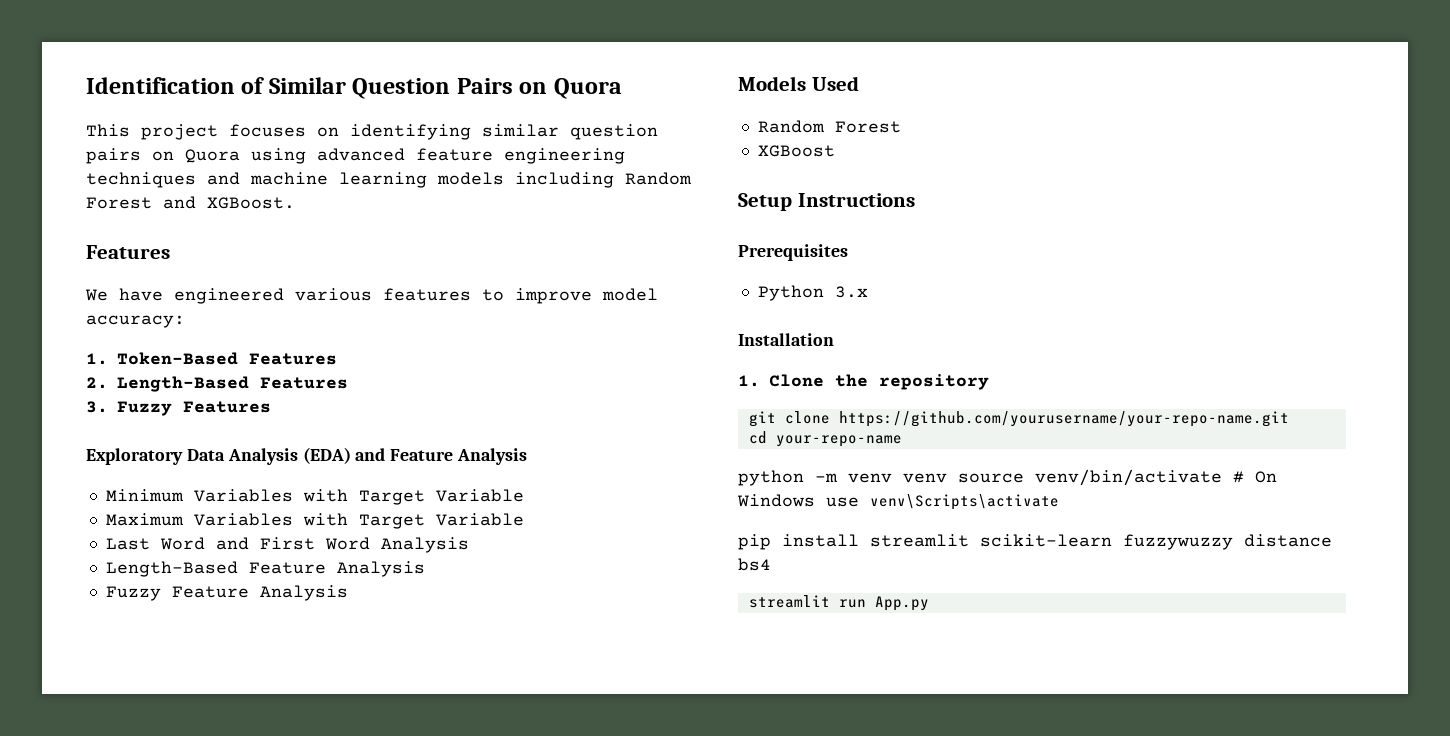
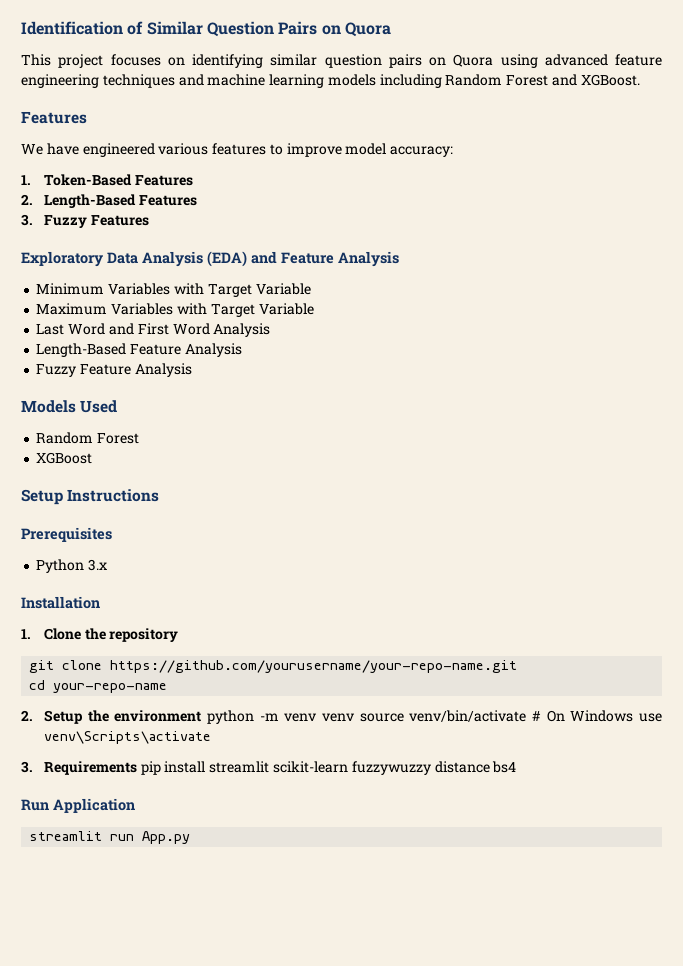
(902, 441) none -> [21,710,202,724] 2. Setup the environment
(1059, 502) none -> [21,761,137,775] 3. Requirements
(771, 564) none -> [21,798,135,813] // Run Application

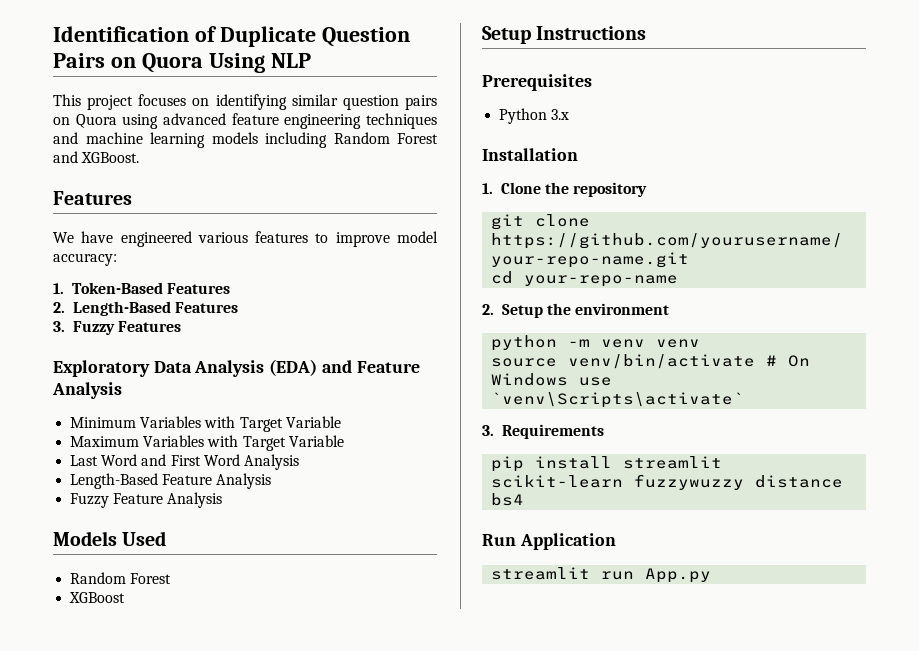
[146,21,203,35] Similar -> [219,26,316,47] Duplicate
(391, 29) none -> [208,53,311,73] Using NLP
(202, 716) none -> (670, 309) //
(355, 717) none -> (701, 343) //
[43,731,211,744] venv\Scripts\activate -> [491,392,745,408] `venv\Scripts\activate`
(137, 768) none -> (604, 431) //

